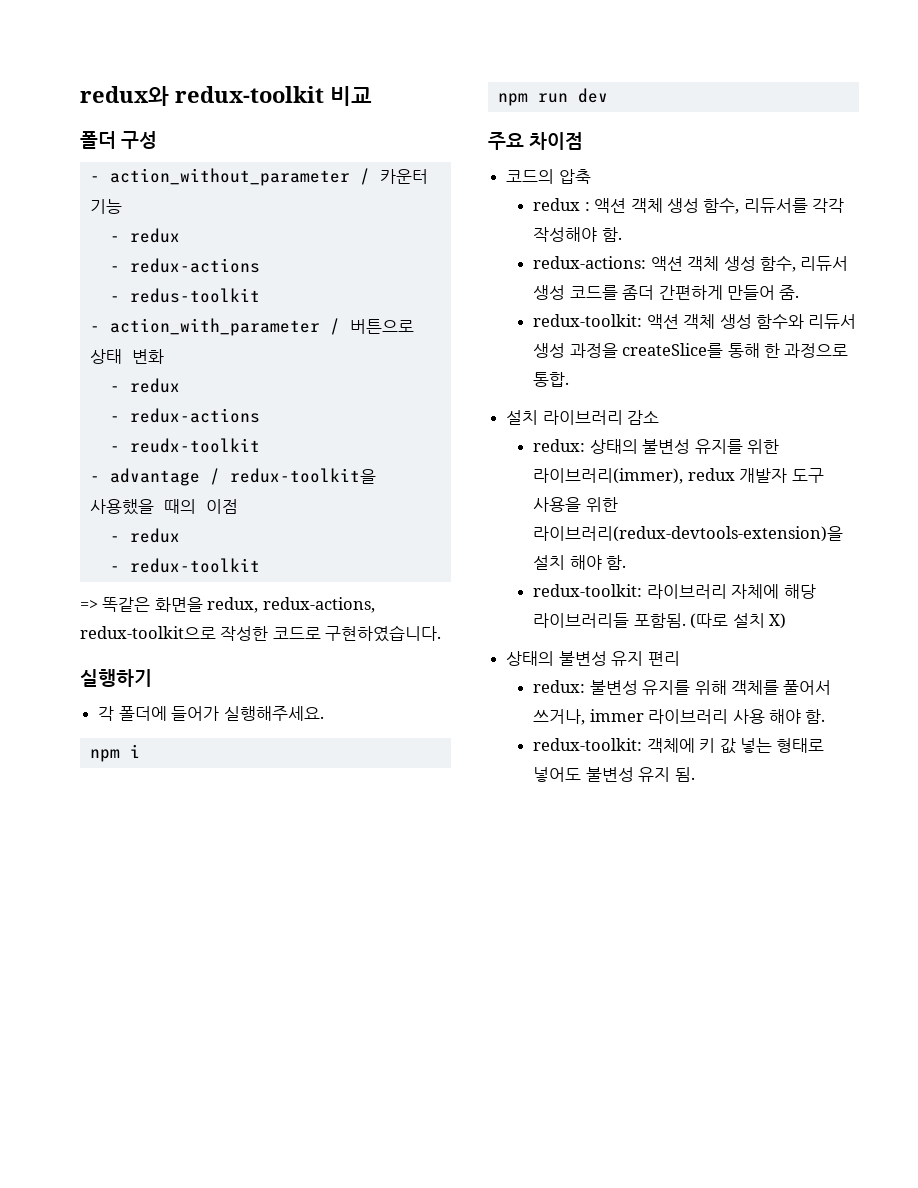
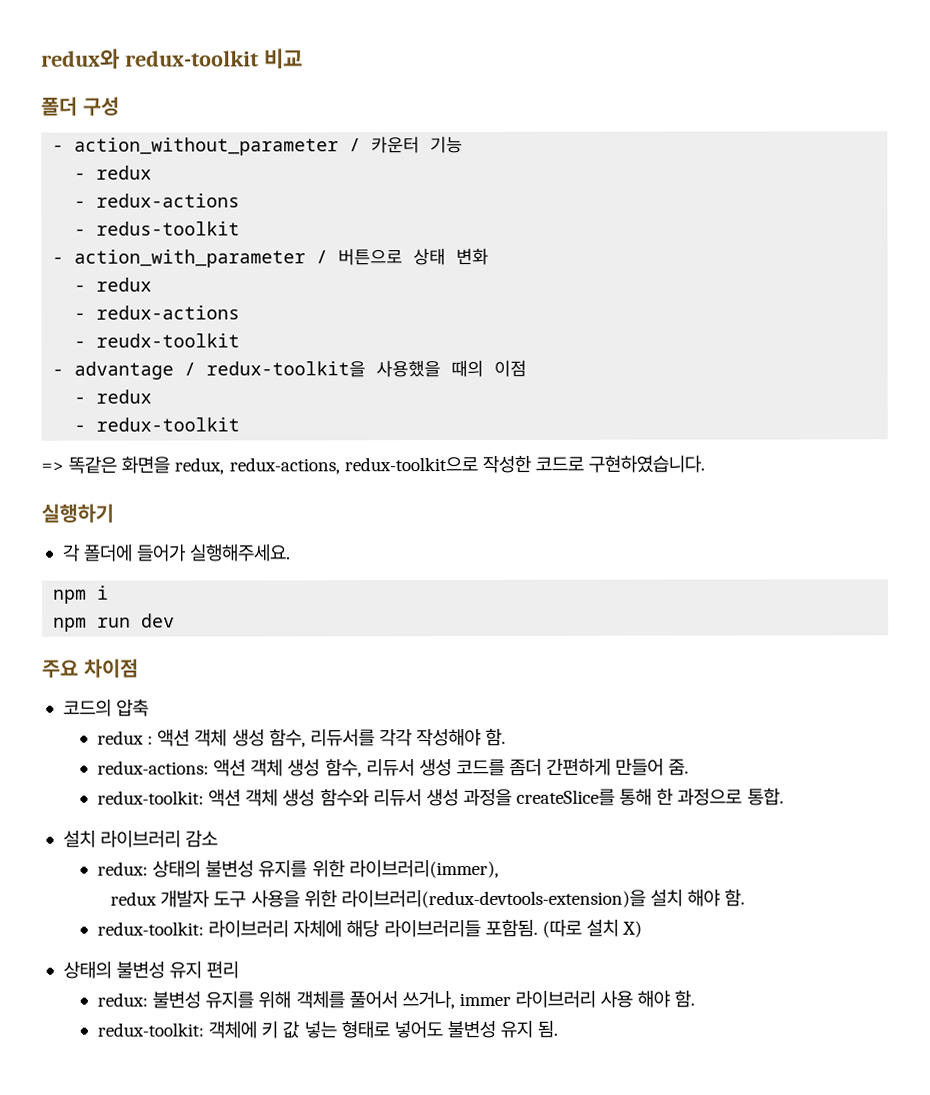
(684, 476) none -> (499, 869) //

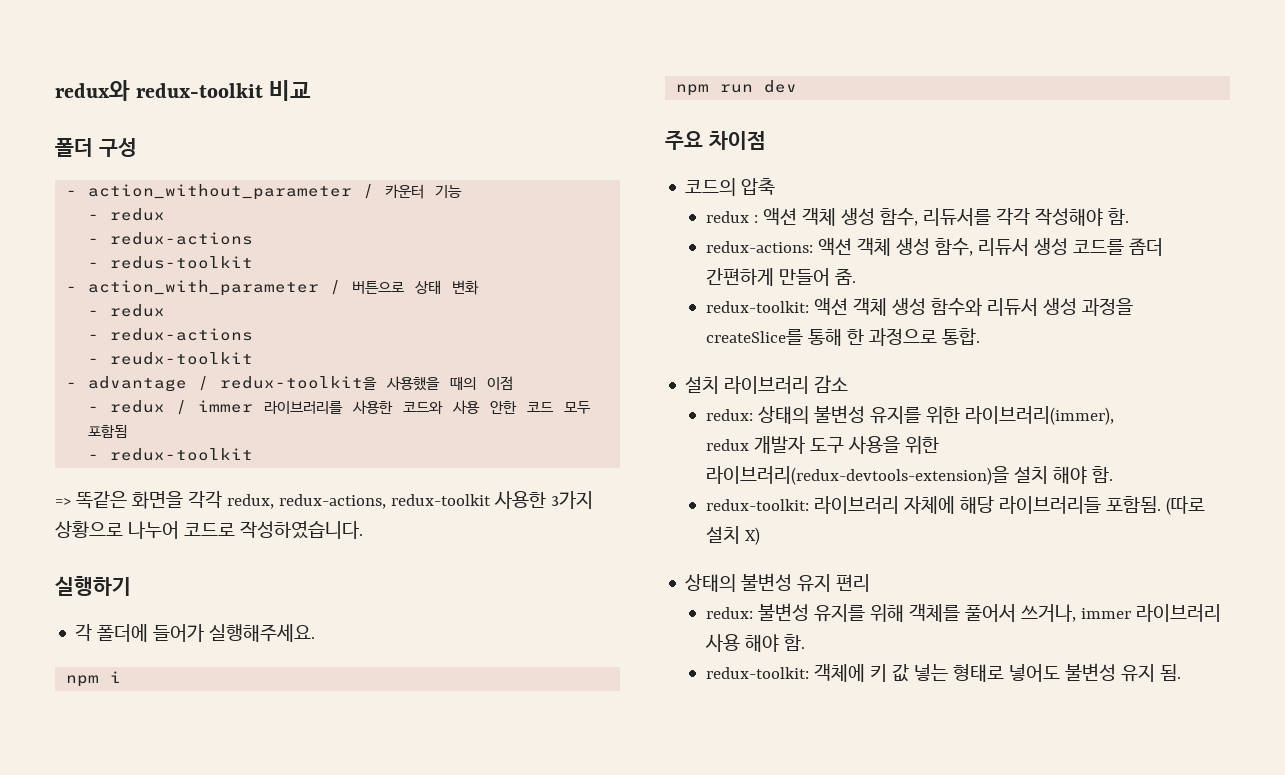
(153, 396) none -> [176,400,592,415] [88,425,128,438] / immer 라이브러리를 사용한 코드와 사용 안한 코드 모두 포함됨
(171, 465) none -> [187,491,222,508] 각각
[343,455,706,473] redux-toolkit으로 작성한 코드로 구현하였습니다. -> [390,491,593,509] [55,521,363,539] redux-toolkit 사용한 3가지 상황으로 나누어 코드로 작성하였습니다.

